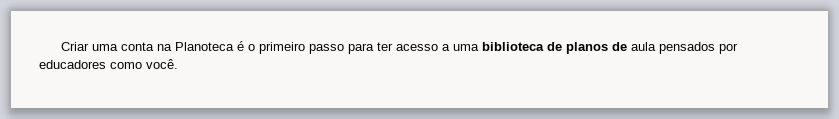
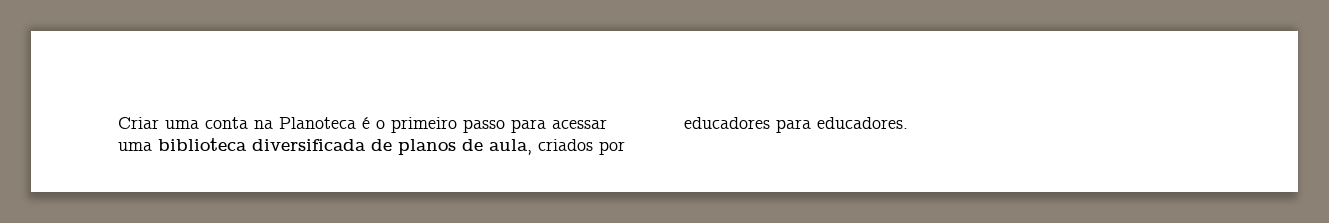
[377,42,451,51] ter acesso a -> [552,119,607,129] acessar
(545, 46) none -> [252,139,366,151] diversificada
[631,42,739,54] [39,59,178,69] aula pensados por educadores como você. -> [489,139,625,155] [684,117,908,133] aula, criados por educadores para educadores.

